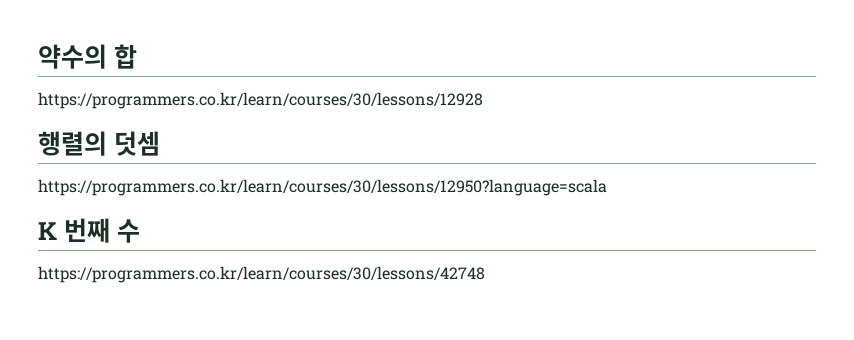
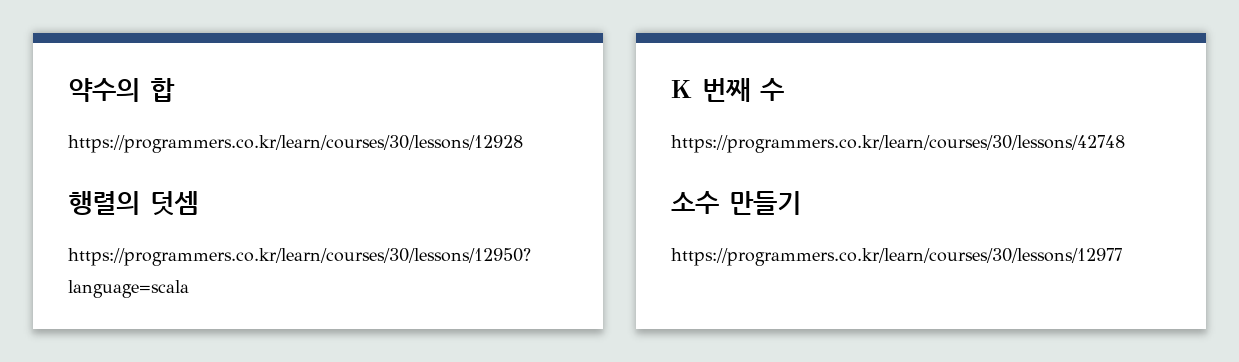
(485, 274) none -> [671,191,801,215] [671,248,1122,266] // 소수 만들기 // https://programmers.co.kr/learn/courses/30/lessons/12977

